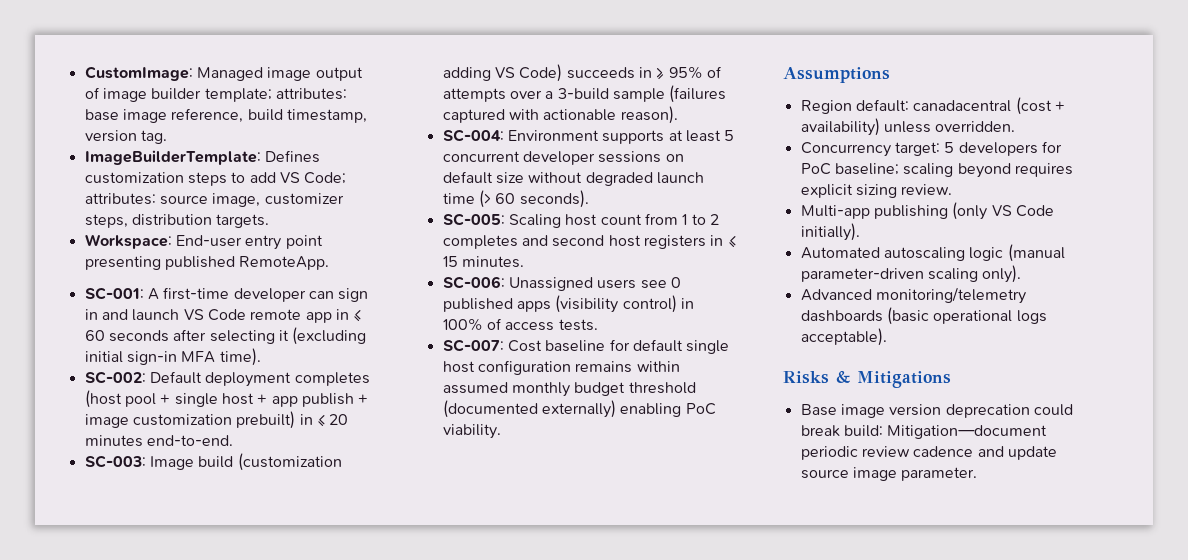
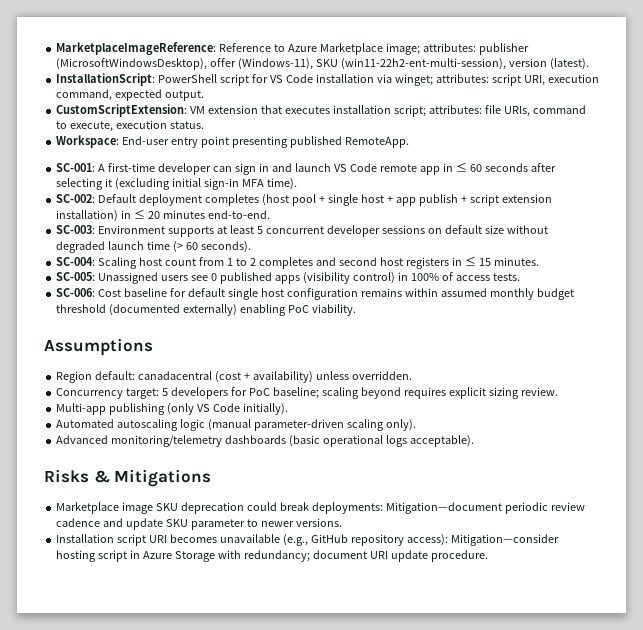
[84,66,363,81] [84,87,347,102] [84,108,367,123] [84,130,167,144] [84,150,320,165] [84,172,347,186] [84,193,344,207] [84,214,270,228] CustomImage: Managed image output of image builder template; attributes: base image reference, build timestamp, version tag. // ImageBuilderTemplate: Defines customization steps to add VS Code; attributes: source image, customizer steps, distribution targets. -> [56,42,529,55] [56,58,589,70] [56,73,599,86] [56,89,205,101] [56,104,586,117] [56,120,205,132] MarketplaceImageReference: Reference to Azure Marketplace image; attributes: publisher (MicrosoftWindowsDesktop), offer (Windows-11), SKU (win11-22h2-ent-multi-session), version (latest). // InstallationScript: PowerShell script for VS Code installation via winget; attributes: script URI, execution command, expected output. // CustomScriptExtension: VM extension that executes installation script; attributes: file URIs, command to execute, execution status.
[84,411,296,429] image customization prebuilt) -> [469,194,552,206] [56,210,119,222] script extension installation)
[149,453,342,471] [442,64,722,82] [442,85,727,103] [442,106,678,124] [442,129,504,142] Image build (customization adding VS Code) succeeds in ≥ 95% of attempts over a 3-build sample (failures captured with actionable reason). // SC-004: -> (96, 229) none
[442,213,505,226] SC-005: -> [56,257,96,266] SC-004:
[442,276,505,289] SC-006: -> [56,272,96,281] SC-005:
[442,339,504,352] SC-007: -> [56,288,96,297] SC-006:
[800,404,942,418] Base image version -> [56,502,179,514] Marketplace image SKU
[843,425,883,437] build: -> [311,502,383,514] deployments:
[800,467,978,481] source image parameter. -> [166,518,342,530] [56,534,559,546] [56,550,488,562] SKU parameter to newer versions. // Installation script URI becomes unavailable (e.g., GitHub repository access): Mitigation—consider hosting script in Azure Storage with redundancy; document URI update procedure.

